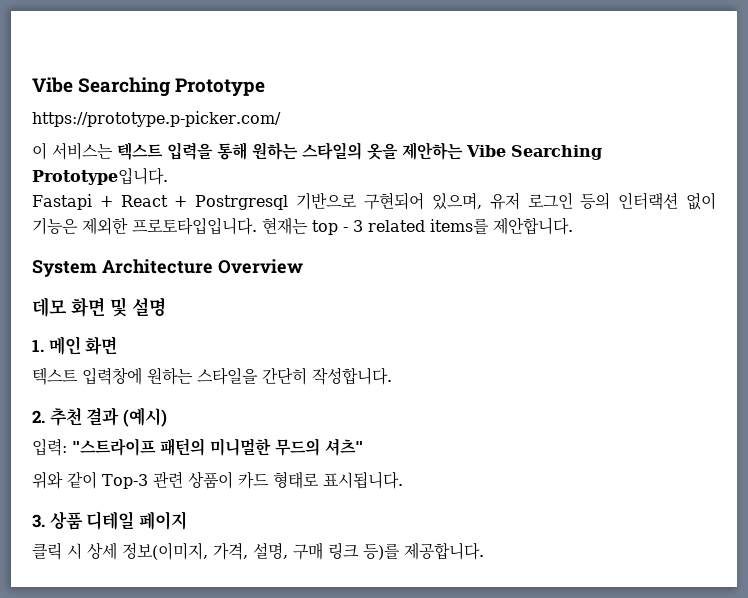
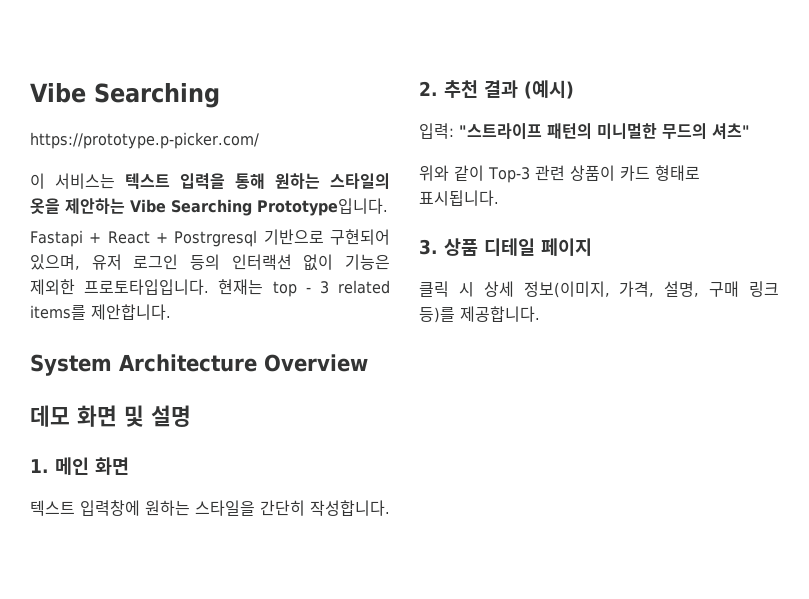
[32,77,266,97] Vibe Searching Prototype -> [30,83,220,108] Vibe Searching

